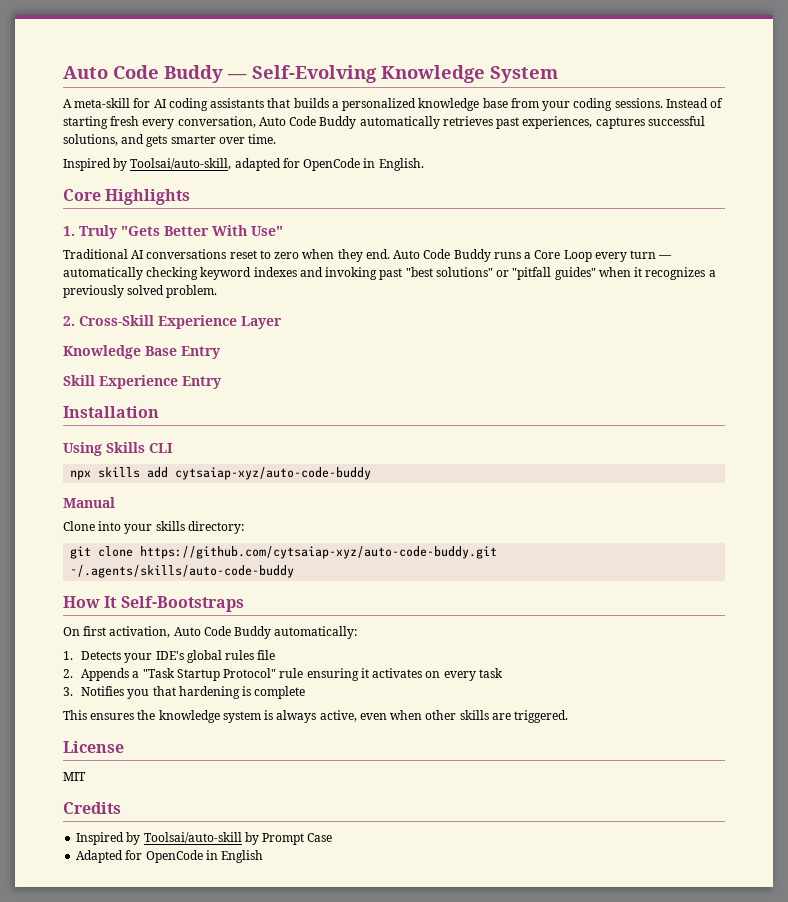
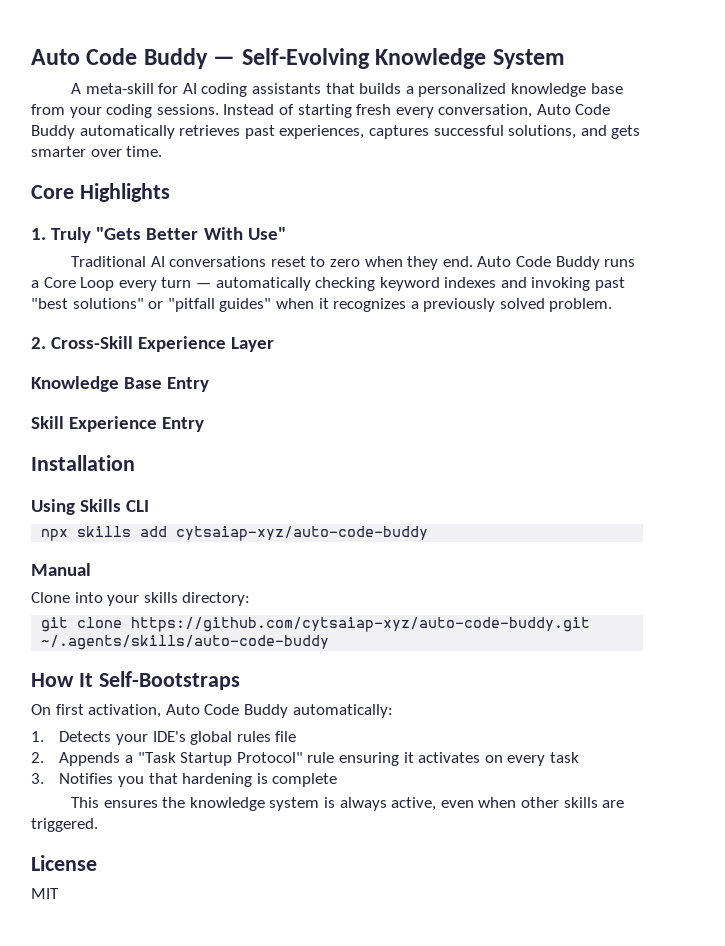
[63,158,424,171] // Inspired by Toolsai/auto-skill, adapted for OpenCode in English. -> (163, 151) none
[63,802,121,814] [76,832,333,845] [76,850,264,863] // Credits // Inspired by Toolsai/auto-skill by Prompt Case // Adapted for OpenCode in English -> (59, 893) none

